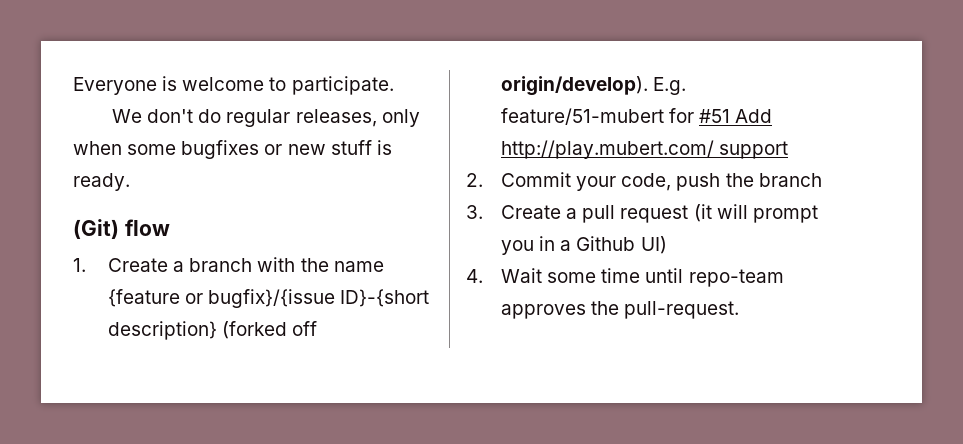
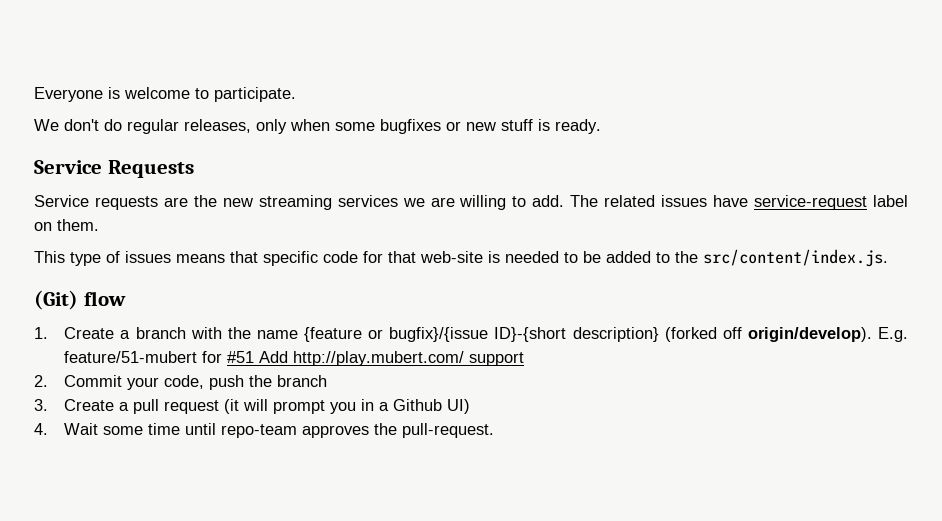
(130, 182) none -> [34,160,194,178] [34,195,909,210] [34,219,99,231] [34,249,888,267] // Service Requests // Service requests are the new streaming services we are willing to add. The related issues have service-request label on them. // This type of issues means that specific code for that web-site is needed to be added to the src/content/index.js.

